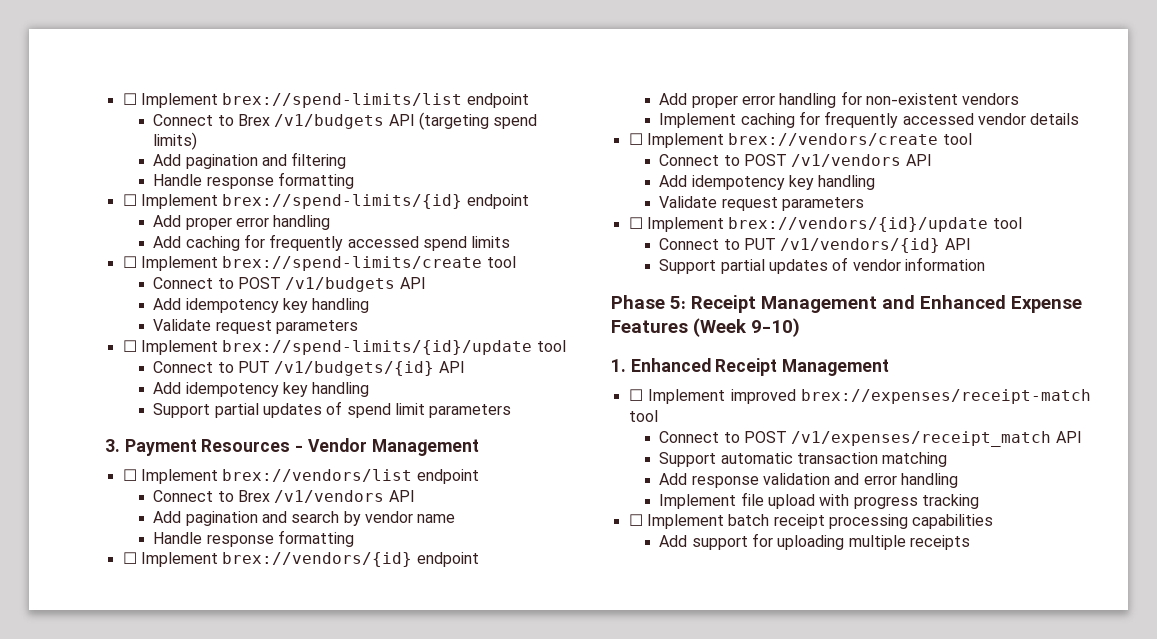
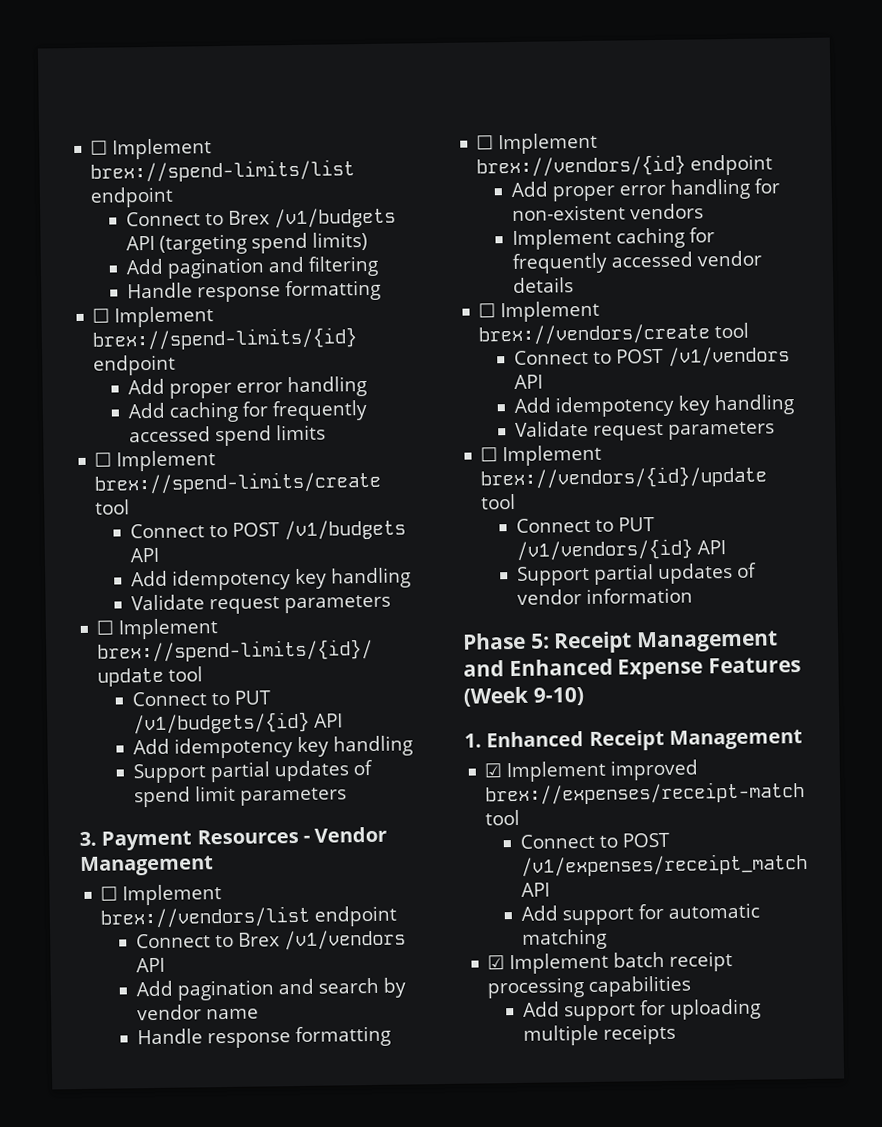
[628,389,643,401] ☐ -> [484,763,503,778] ☑
[659,452,948,467] [659,473,958,488] [659,492,979,509] [628,514,643,526] Support automatic transaction matching // Add response validation and error handling // Implement file upload with progress tracking // ☐ -> [520,902,760,926] [521,928,607,950] [487,955,506,970] Add support for automatic matching // ☑

